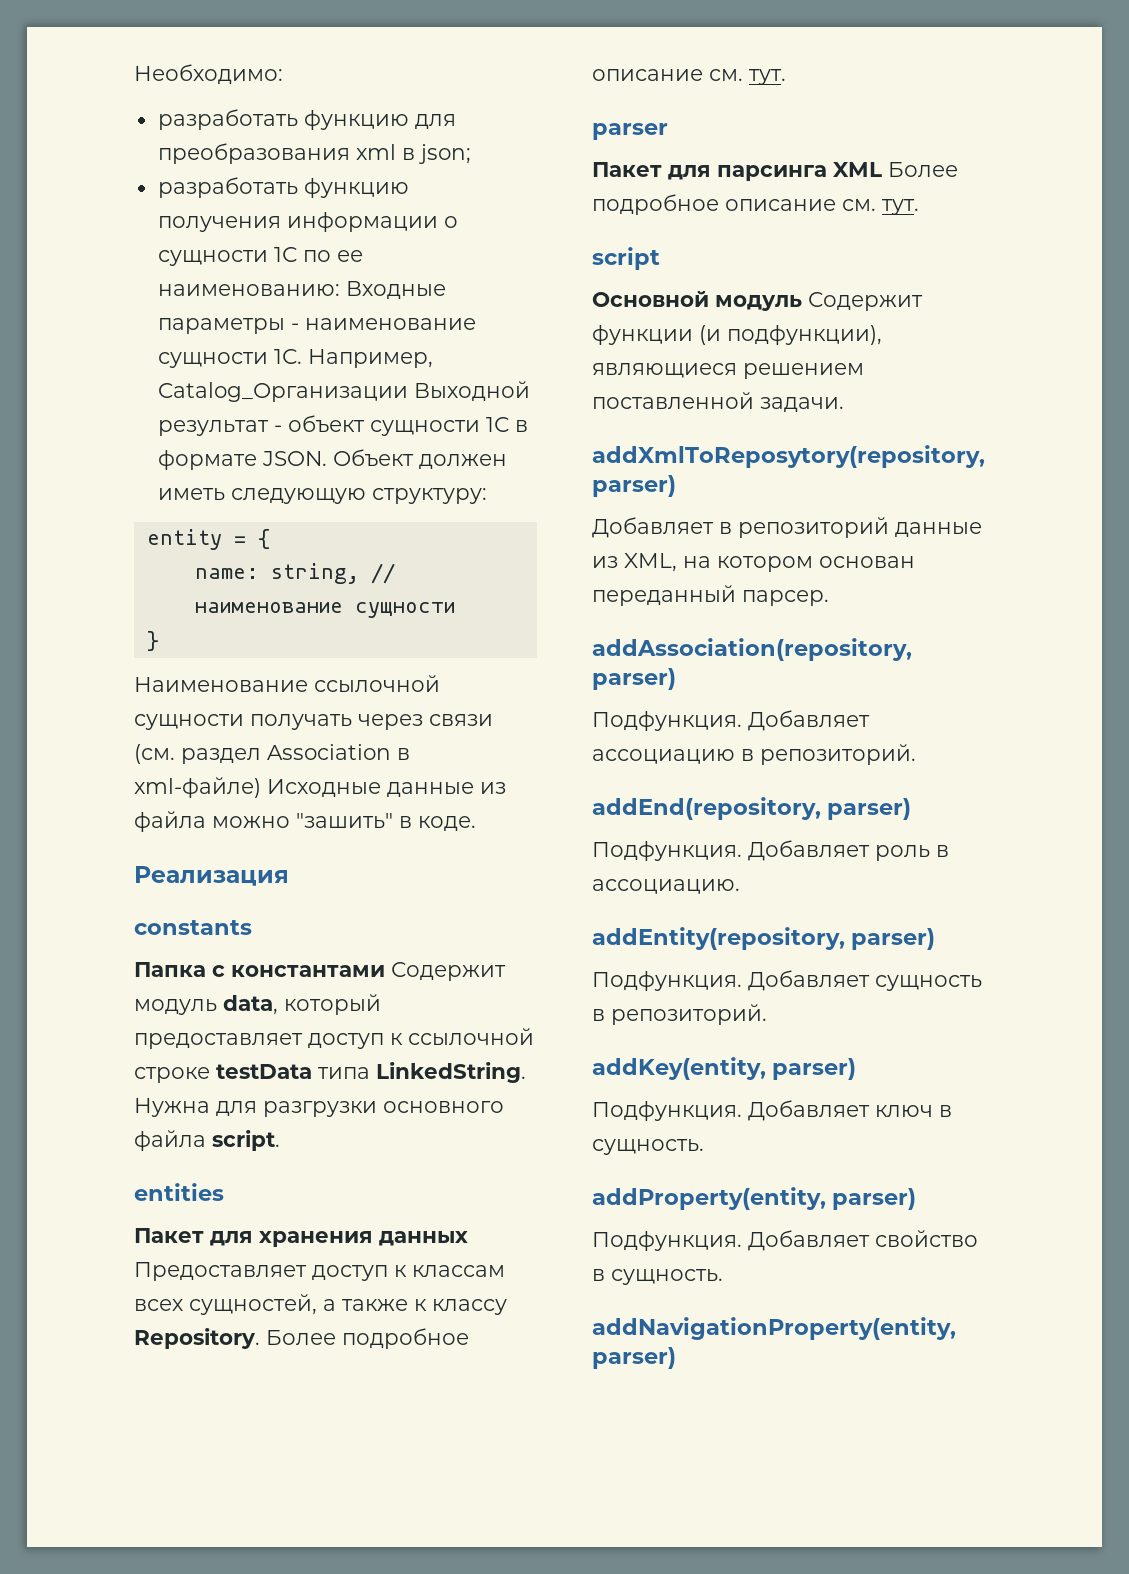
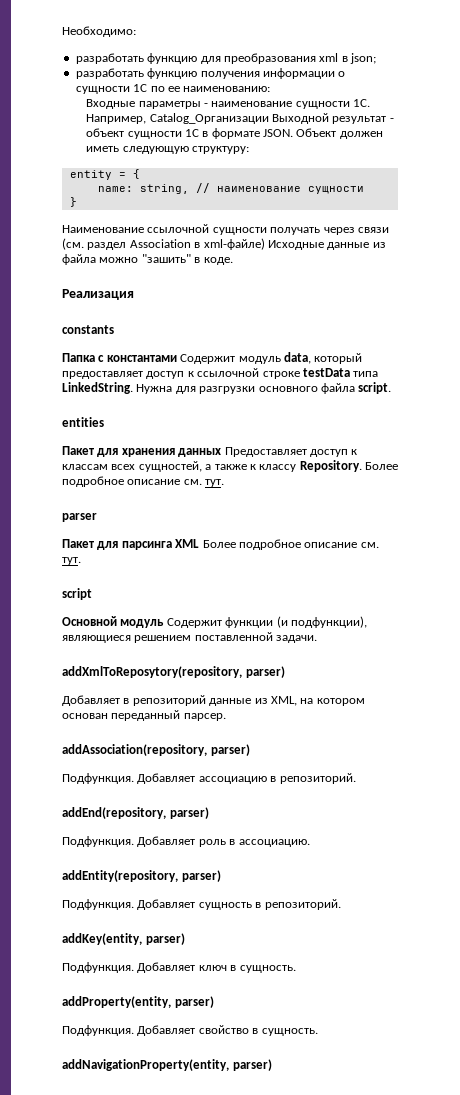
(340, 290) none -> (271, 89) //

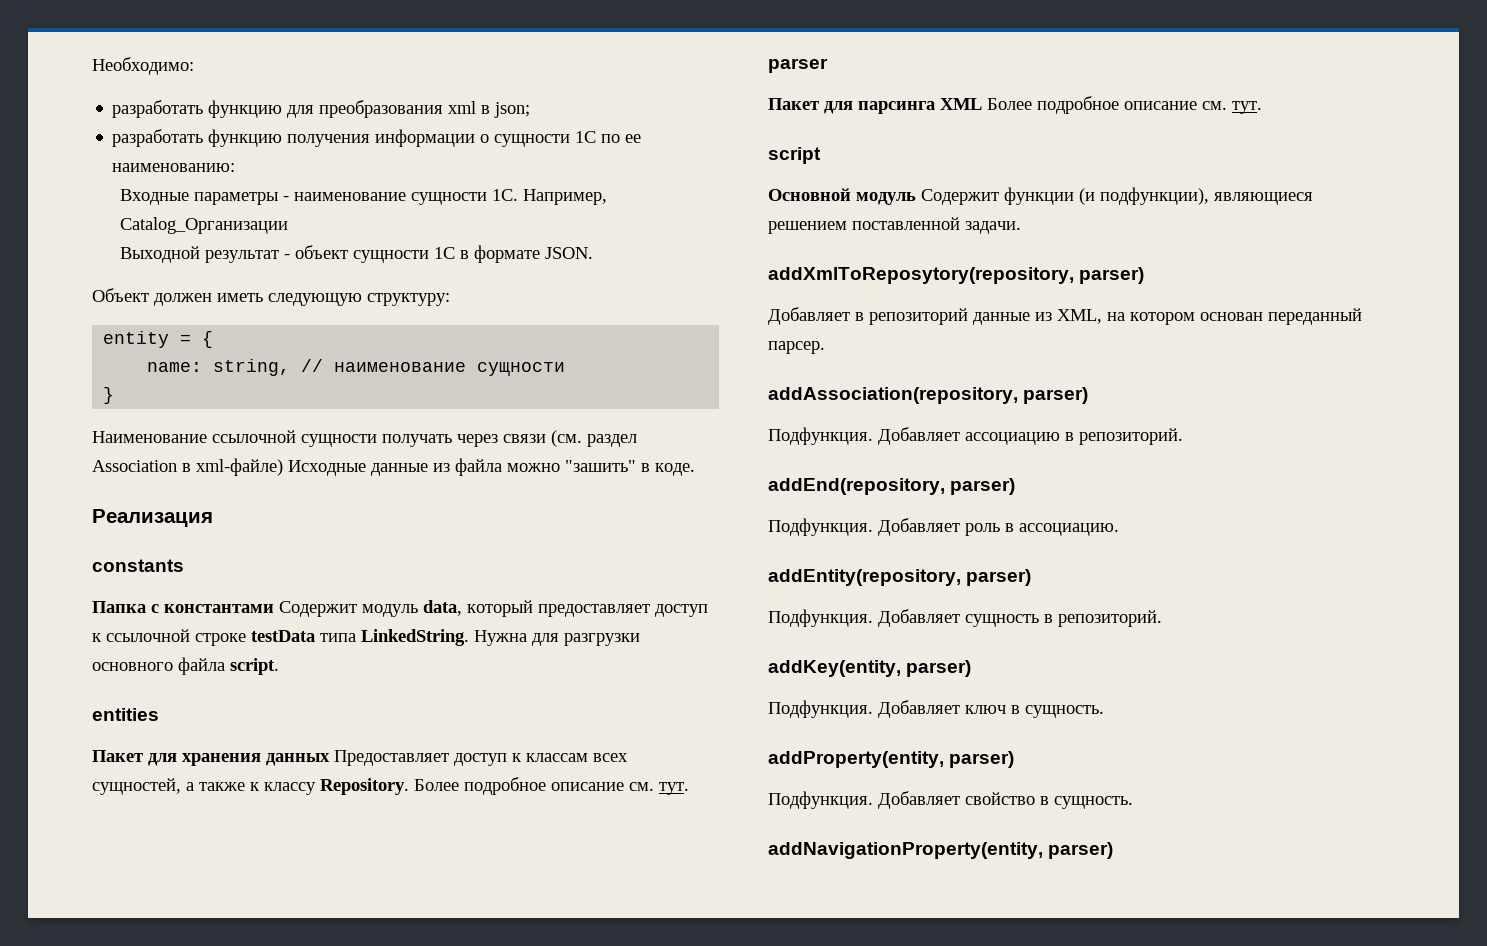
(269, 118) none -> (289, 225) //
(294, 133) none -> (594, 253) //

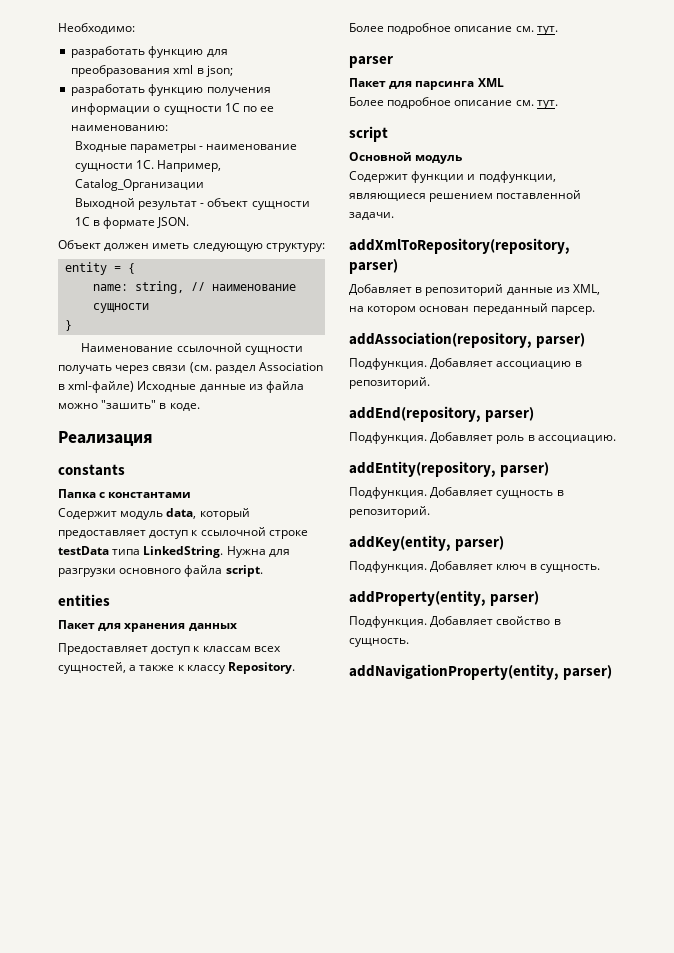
(274, 608) none -> (192, 495) //
(330, 759) none -> (237, 627) //
(982, 104) none -> (504, 82) //
(916, 198) none -> (463, 159) //
[1079,187,1209,205] (и подфункции), -> [467,171,556,183] и подфункции,
[768,267,1074,284] addXmlToReposytory(repository, -> [349,238,570,254] addXmlToRepository(repository,

